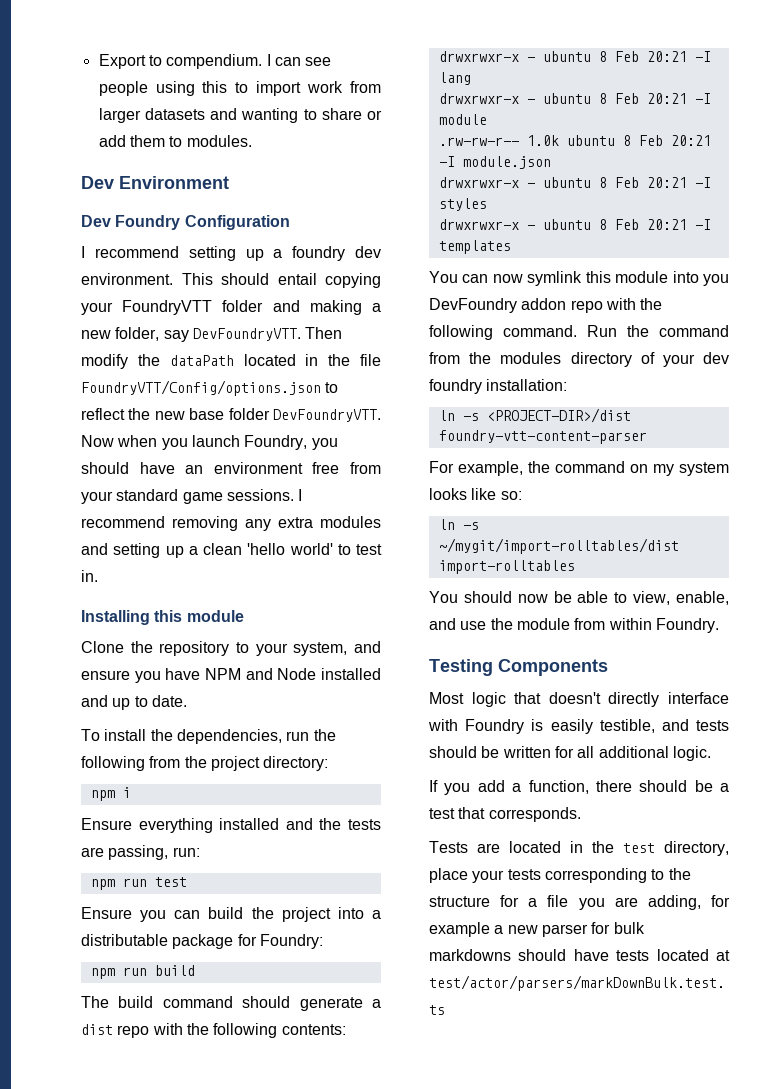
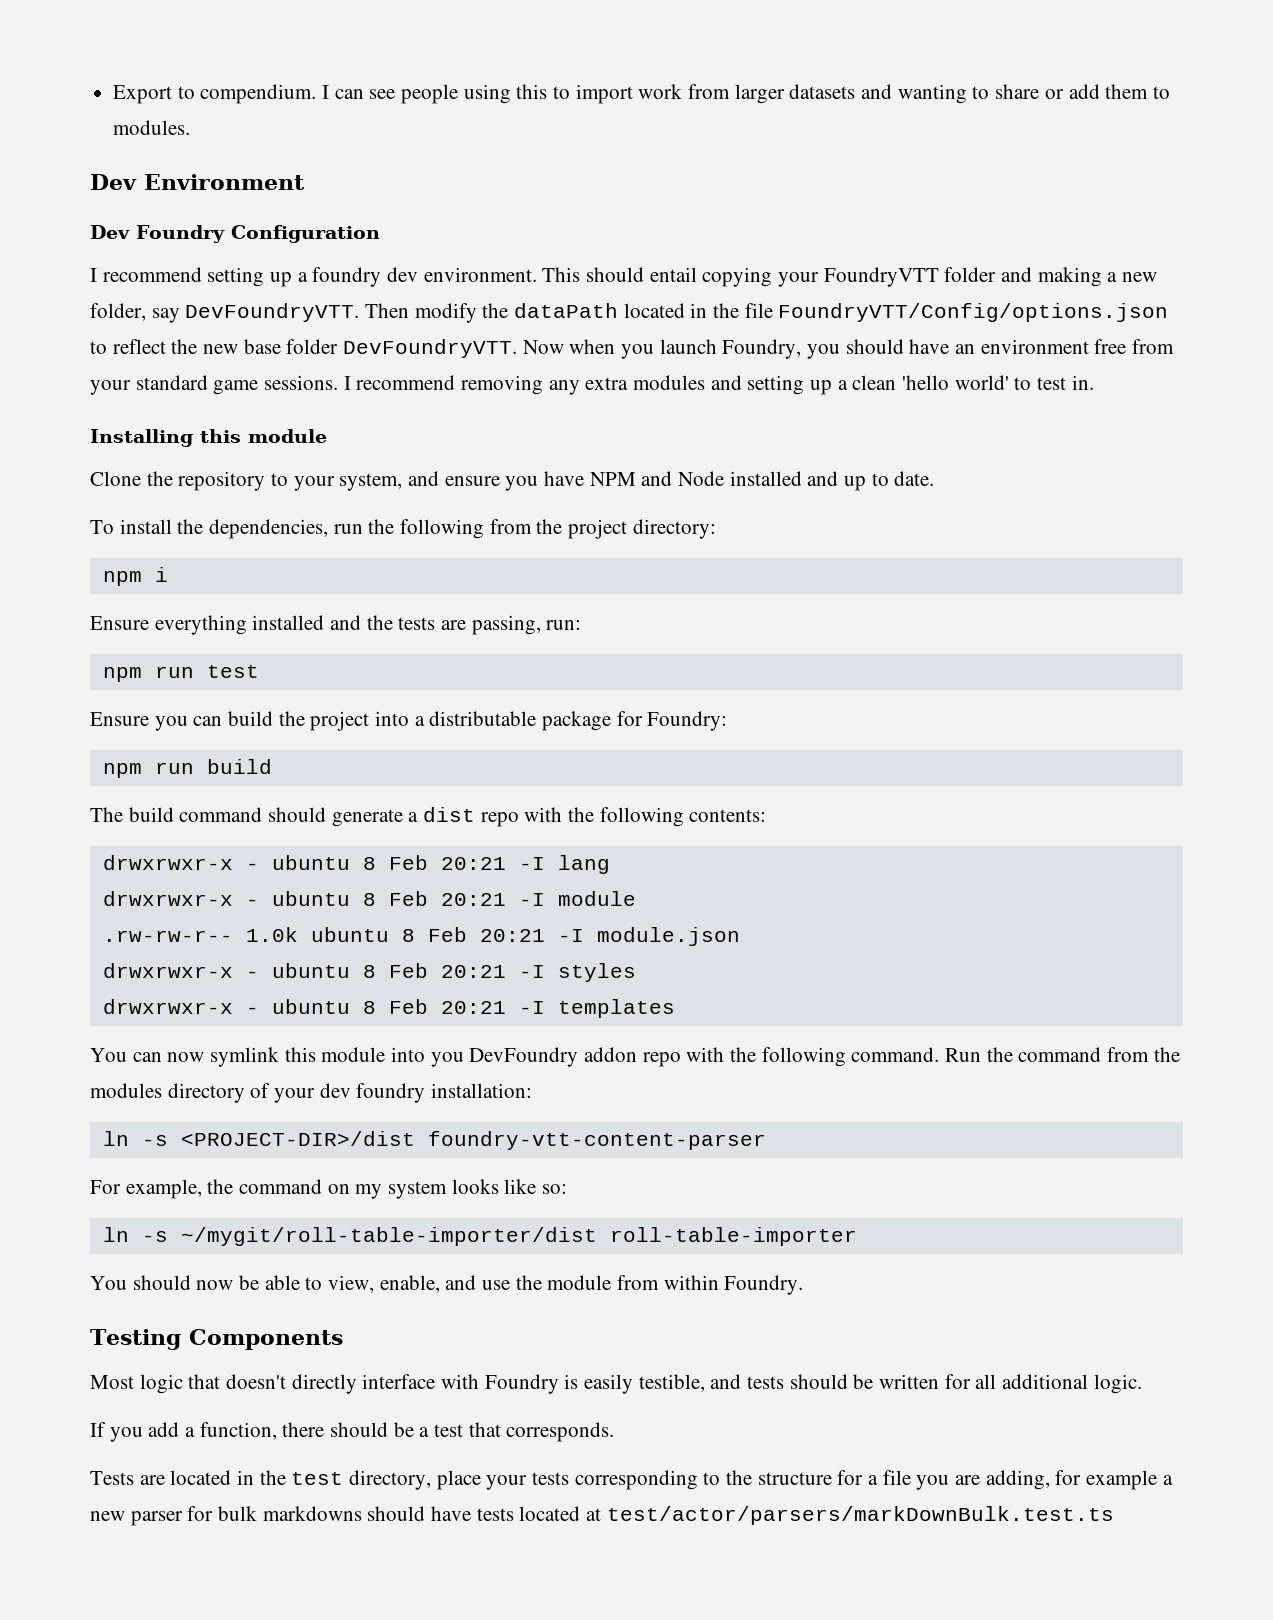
[438,538,679,554] [438,560,575,574] ~/mygit/import-rolltables/dist import-rolltables -> [180,1227,857,1246] ~/mygit/roll-table-importer/dist roll-table-importer

